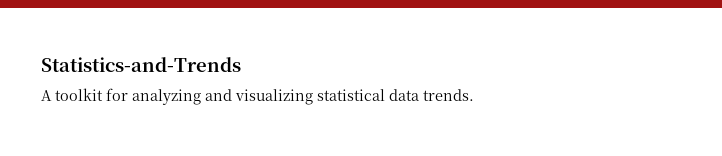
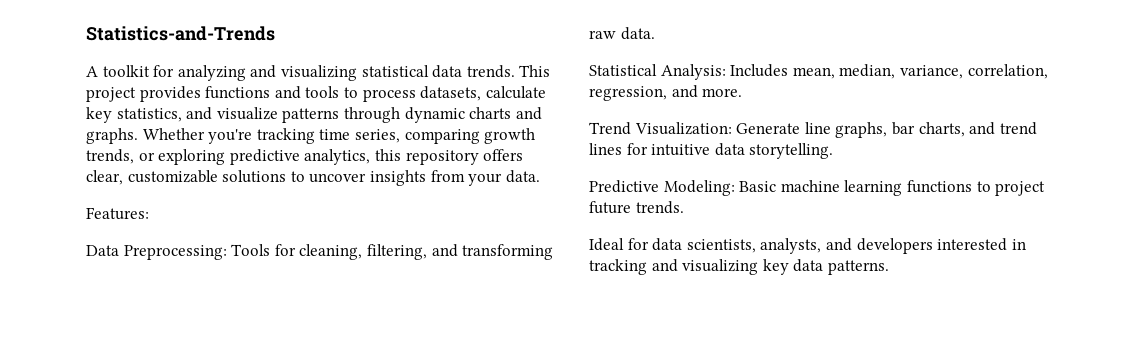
(474, 95) none -> [519,65,551,77] [86,86,546,102] [86,107,542,123] [86,128,536,144] [86,149,524,165] [86,170,540,186] [86,207,149,220] [86,244,554,260] [589,27,655,40] [589,64,1048,80] [589,85,743,101] [589,122,1037,138] [589,143,834,159] [589,180,1046,196] [589,201,684,214] [589,238,1026,254] [589,259,889,275] This project provides functions and tools to process datasets, calculate key statistics, and visualize patterns through dynamic charts and graphs. Whether you're tracking time series, comparing growth trends, or exploring predictive analytics, this repository offers clear, customizable solutions to uncover insights from your data. // Features: // Data Preprocessing: Tools for cleaning, filtering, and transforming raw data. // Statistical Analysis: Includes mean, median, variance, correlation, regression, and more. // Trend Visualization: Generate line graphs, bar charts, and trend lines for intuitive data storytelling. // Predictive Modeling: Basic machine learning functions to project future trends. // Ideal for data scientists, analysts, and developers interested in tracking and visualizing key data patterns.

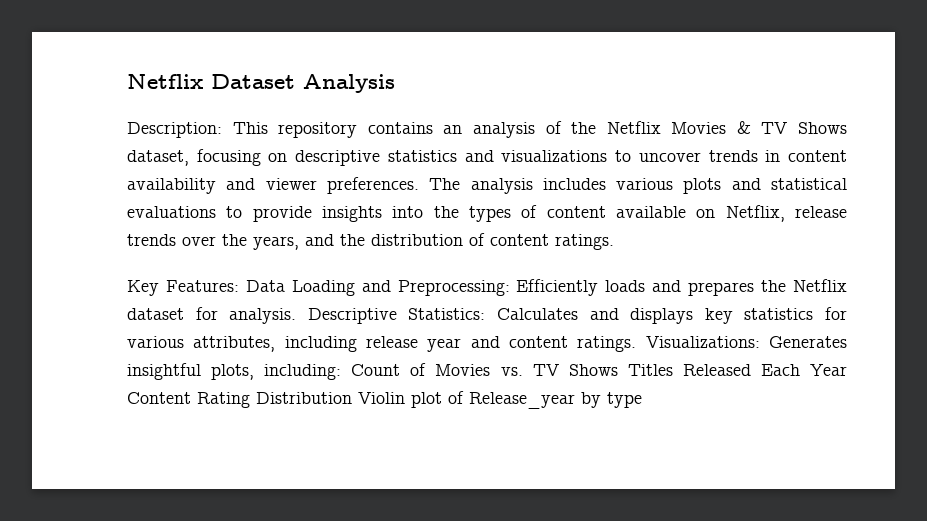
[86,26,275,41] [86,65,551,81] [86,86,546,102] [86,107,542,123] [86,128,536,144] [86,149,524,165] [86,170,540,186] [86,207,149,220] [86,244,554,260] [589,27,655,40] [589,64,1048,80] [589,85,743,101] [589,122,1037,138] [589,143,834,159] [589,180,1046,196] [589,201,684,214] [589,238,1026,254] [589,259,889,275] Statistics-and-Trends // A toolkit for analyzing and visualizing statistical data trends. This project provides functions and tools to process datasets, calculate key statistics, and visualize patterns through dynamic charts and graphs. Whether you're tracking time series, comparing growth trends, or exploring predictive analytics, this repository offers clear, customizable solutions to uncover insights from your data. // Features: // Data Preprocessing: Tools for cleaning, filtering, and transforming raw data. // Statistical Analysis: Includes mean, median, variance, correlation, regression, and more. // Trend Visualization: Generate line graphs, bar charts, and trend lines for intuitive data storytelling. // Predictive Modeling: Basic machine learning functions to project future trends. // Ideal for data scientists, analysts, and developers interested in tracking and visualizing key data patterns. -> [127,74,395,93] [127,121,847,138] [127,149,848,166] [127,177,847,194] [127,205,847,222] [127,233,614,250] [127,279,847,296] [127,307,848,324] [127,336,847,352] [127,363,847,380] [127,391,642,409] Netflix Dataset Analysis // Description: This repository contains an analysis of the Netflix Movies & TV Shows dataset, focusing on descriptive statistics and visualizations to uncover trends in content availability and viewer preferences. The analysis includes various plots and statistical evaluations to provide insights into the types of content available on Netflix, release trends over the years, and the distribution of content ratings. // Key Features: Data Loading and Preprocessing: Efficiently loads and prepares the Netflix dataset for analysis. Descriptive Statistics: Calculates and displays key statistics for various attributes, including release year and content ratings. Visualizations: Generates insightful plots, including: Count of Movies vs. TV Shows Titles Released Each Year Content Rating Distribution Violin plot of Release_year by type

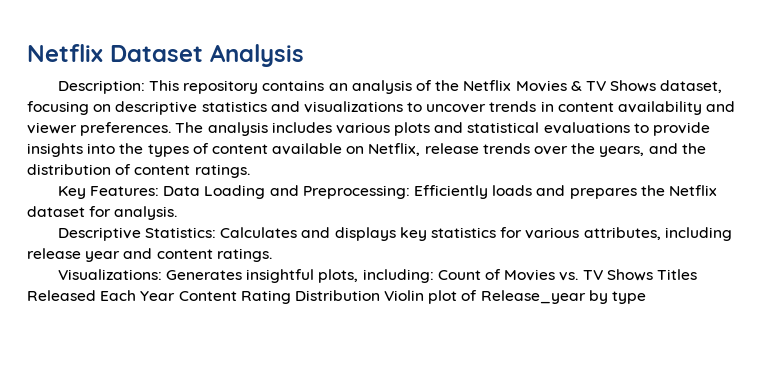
(297, 316) none -> (178, 213) //
(637, 344) none -> (272, 255) //

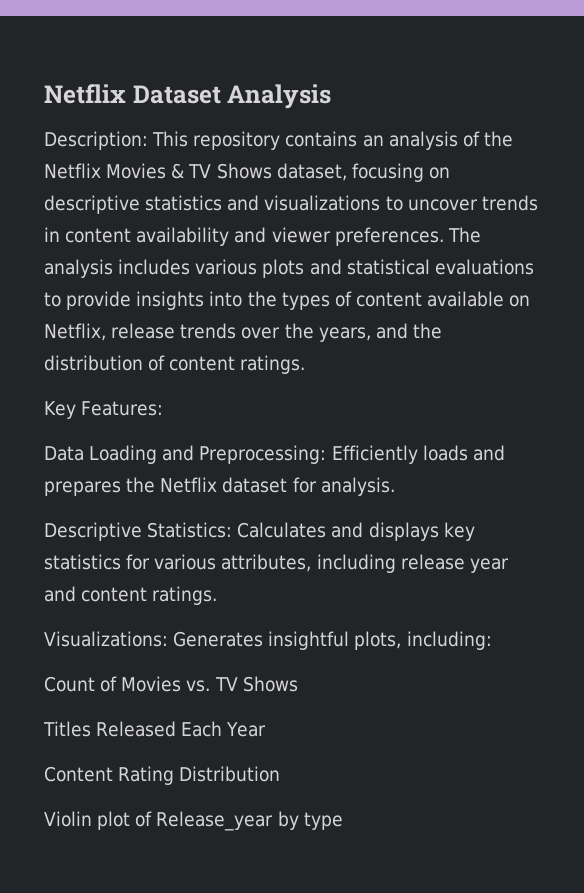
(160, 191) none -> (164, 408) //
(434, 276) none -> (492, 640) //
(653, 275) none -> (298, 684) //
(176, 296) none -> (267, 729) //
(380, 295) none -> (281, 774) //

